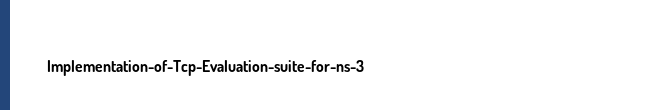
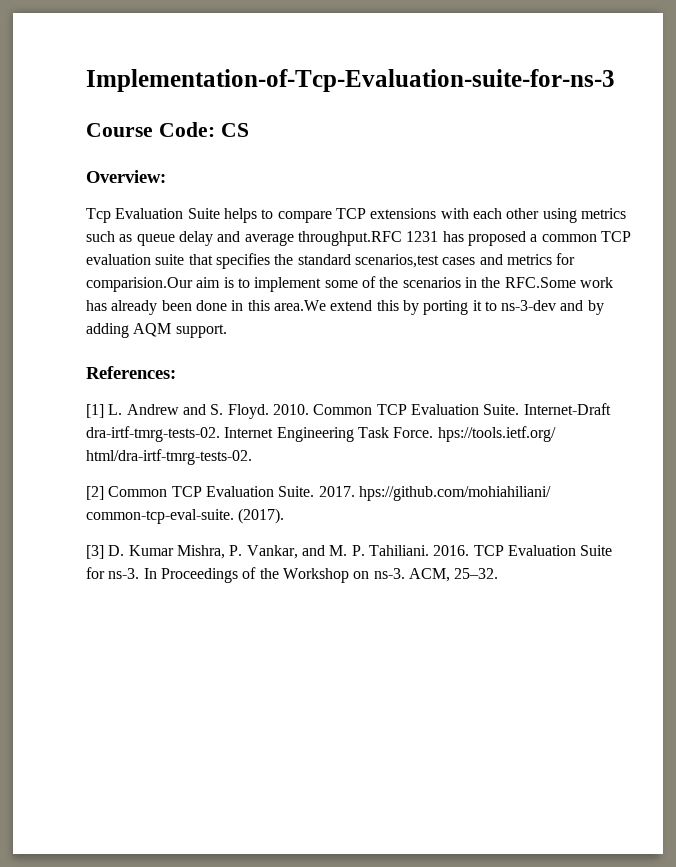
(364, 68) none -> [86,122,249,137] [86,170,166,183] [86,208,626,223] [86,231,631,246] [86,253,576,269] [86,276,613,292] [86,300,604,315] [86,323,227,338] [86,366,176,379] [86,403,611,419] [86,426,556,442] [86,449,252,465] [86,486,551,501] [86,508,285,524] [86,545,613,559] [86,567,499,583] // Course Code: CS // Overview: // Tcp Evaluation Suite helps to compare TCP extensions with each other using metrics such as queue delay and average throughput.RFC 1231 has proposed a common TCP evaluation suite that specifies the standard scenarios,test cases and metrics for comparision.Our aim is to implement some of the scenarios in the RFC.Some work has already been done in this area.We extend this by porting it to ns-3-dev and by adding AQM support. // References: // [1] L. Andrew and S. Floyd. 2010. Common TCP Evaluation Suite. Internet-Draft dra-irtf-tmrg-tests-02. Internet Engineering Task Force. hps://tools.ietf.org/ html/dra-irtf-tmrg-tests-02. // [2] Common TCP Evaluation Suite. 2017. hps://github.com/mohiahiliani/ common-tcp-eval-suite. (2017). // [3] D. Kumar Mishra, P. Vankar, and M. P. Tahiliani. 2016. TCP Evaluation Suite for ns-3. In Proceedings of the Workshop on ns-3. ACM, 25–32.

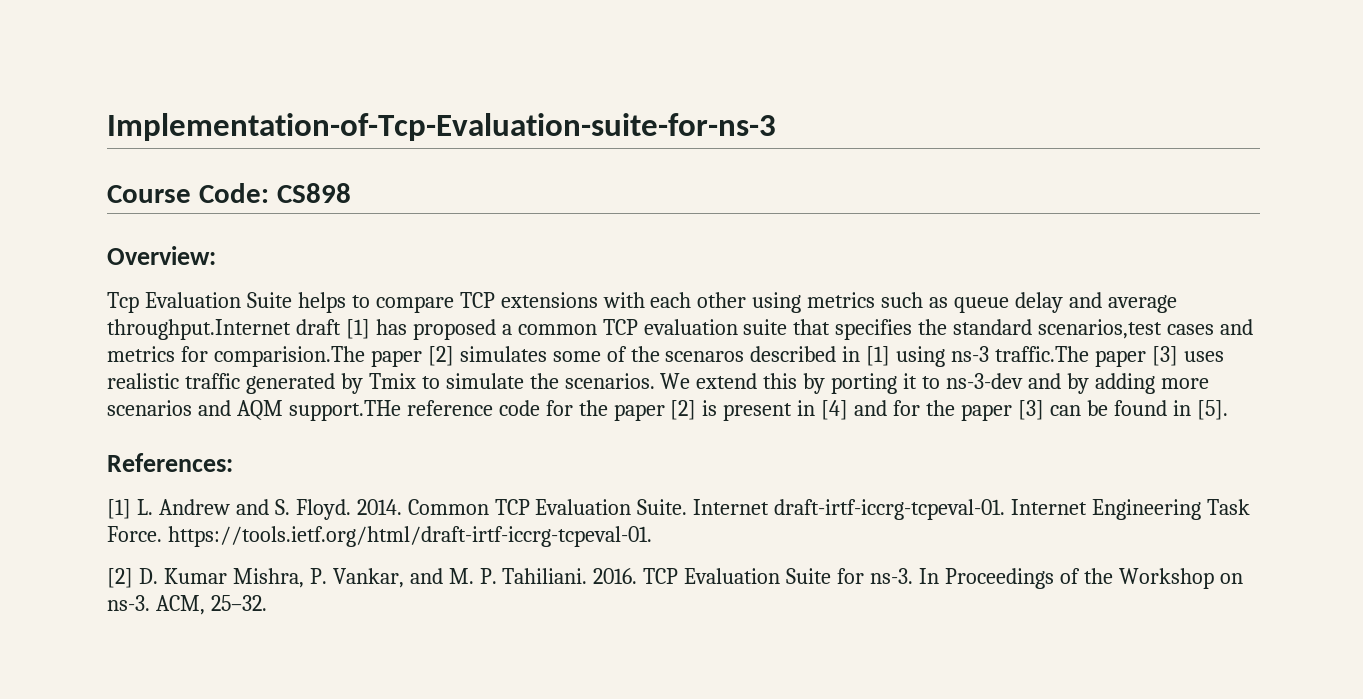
[220,123,249,137] CS -> [276,183,351,203] CS898
[297,231,439,246] throughput.RFC 1231 -> [107,319,370,340] throughput.Internet draft [1]
[86,276,613,292] [86,300,326,315] comparision.Our aim is to implement some of the scenarios in the RFC.Some work has already been done in this area.We -> [213,346,1224,367] [107,373,691,394] comparision.The paper [2] simulates some of the scenaros described in [1] using ns-3 traffic.The paper [3] uses realistic traffic generated by Tmix to simulate the scenarios. We
[133,323,227,338] AQM support. -> [1160,378,1209,389] [107,400,1228,421] more scenarios and AQM support.THe reference code for the paper [2] is present in [4] and for the paper [3] can be found in [5].
[272,403,611,415] [86,426,220,442] 2010. Common TCP Evaluation Suite. Internet-Draft dra-irtf-tmrg-tests-02. -> [356,499,1006,520] 2014. Common TCP Evaluation Suite. Internet draft-irtf-iccrg-tcpeval-01.
[437,426,556,442] [86,449,252,465] [86,486,551,501] [86,508,285,524] [86,545,104,559] hps://tools.ietf.org/ html/dra-irtf-tmrg-tests-02. // [2] Common TCP Evaluation Suite. 2017. hps://github.com/mohiahiliani/ common-tcp-eval-suite. (2017). // [3] -> [167,526,652,547] [107,568,133,588] https://tools.ietf.org/html/draft-irtf-iccrg-tcpeval-01. // [2]

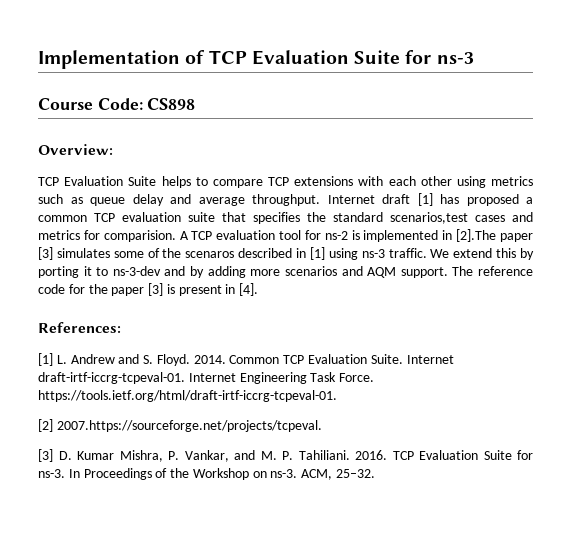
[107,113,776,141] Implementation-of-Tcp-Evaluation-suite-for-ns-3 -> [38,50,474,69] Implementation of TCP Evaluation Suite for ns-3
[107,292,139,313] Tcp -> [38,177,59,186] TCP
[107,319,291,340] throughput.Internet -> [252,194,375,206] throughput. Internet
[213,346,454,367] comparision.The paper [2] -> [103,229,534,242] [38,247,53,260] comparision. A TCP evaluation tool for ns-2 is implemented in [2].The paper [3]
[995,346,1224,367] [107,373,655,394] traffic.The paper [3] uses realistic traffic generated by Tmix to simulate the scenarios. -> [388,248,427,258] traffic.
[288,400,401,421] support.THe -> [400,266,474,278] support. The
[670,400,697,420] [2] -> [148,283,164,296] [3]
[821,400,1228,421] [4] and for the paper [3] can be found in [5]. -> [239,283,259,296] [4].
(133, 578) none -> [56,420,322,432] [38,449,53,462] 2007.https://sourceforge.net/projects/tcpeval. // [3]

